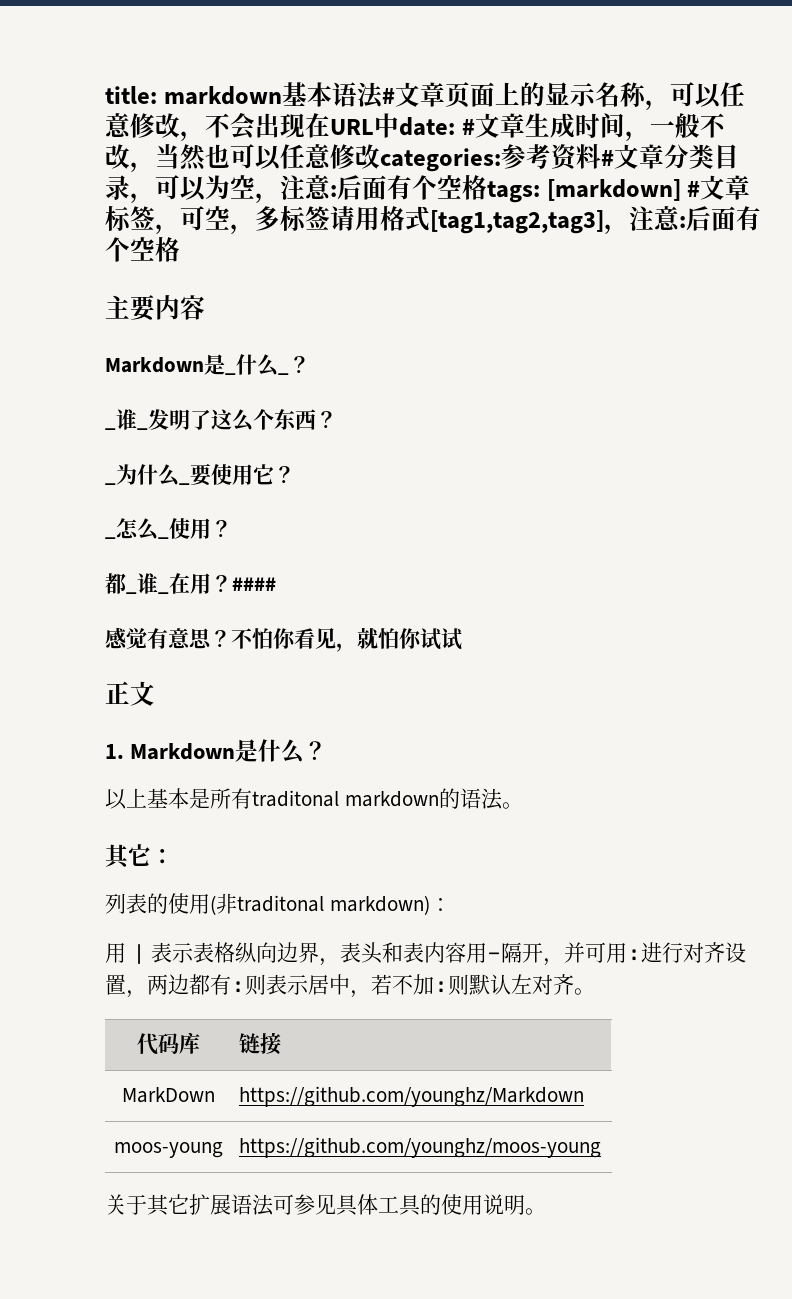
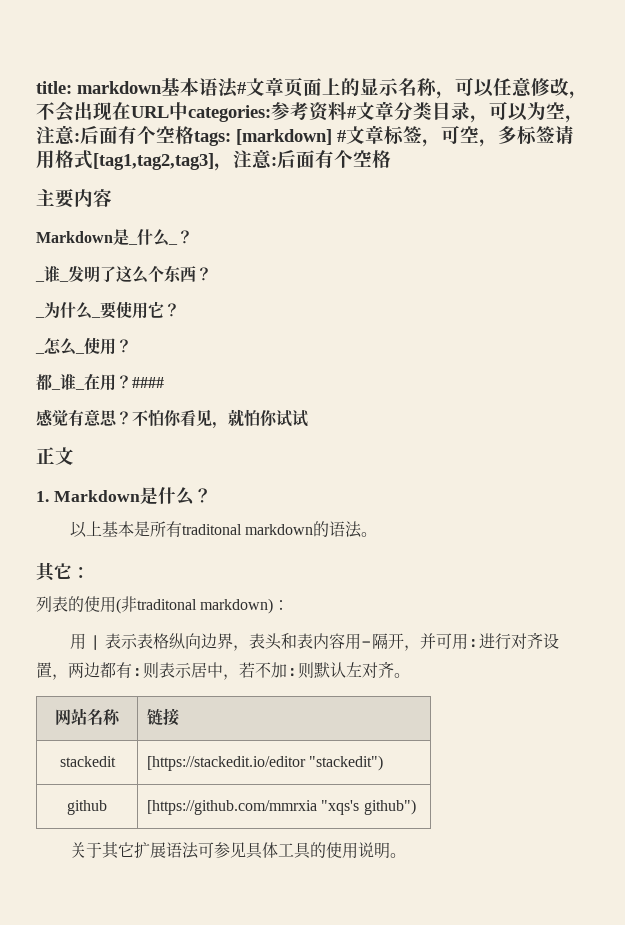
[399,113,726,141] [105,144,380,172] date: #文章生成时间，一般不改，当然也可以任意修改 -> (188, 111) none
[137,1032,200,1055] 代码库 -> [55,708,121,726] 网站名称
[122,1087,215,1103] [239,1086,585,1107] [114,1142,223,1158] [239,1137,602,1158] MarkDown | https://github.com/younghz/Markdown // moos-young | https://github.com/younghz/moos-young -> [59,756,116,767] [147,755,384,771] [67,800,107,815] [147,799,416,815] stackedit | [https://stackedit.io/editor "stackedit") // github | [https://github.com/mmrxia "xqs's github")

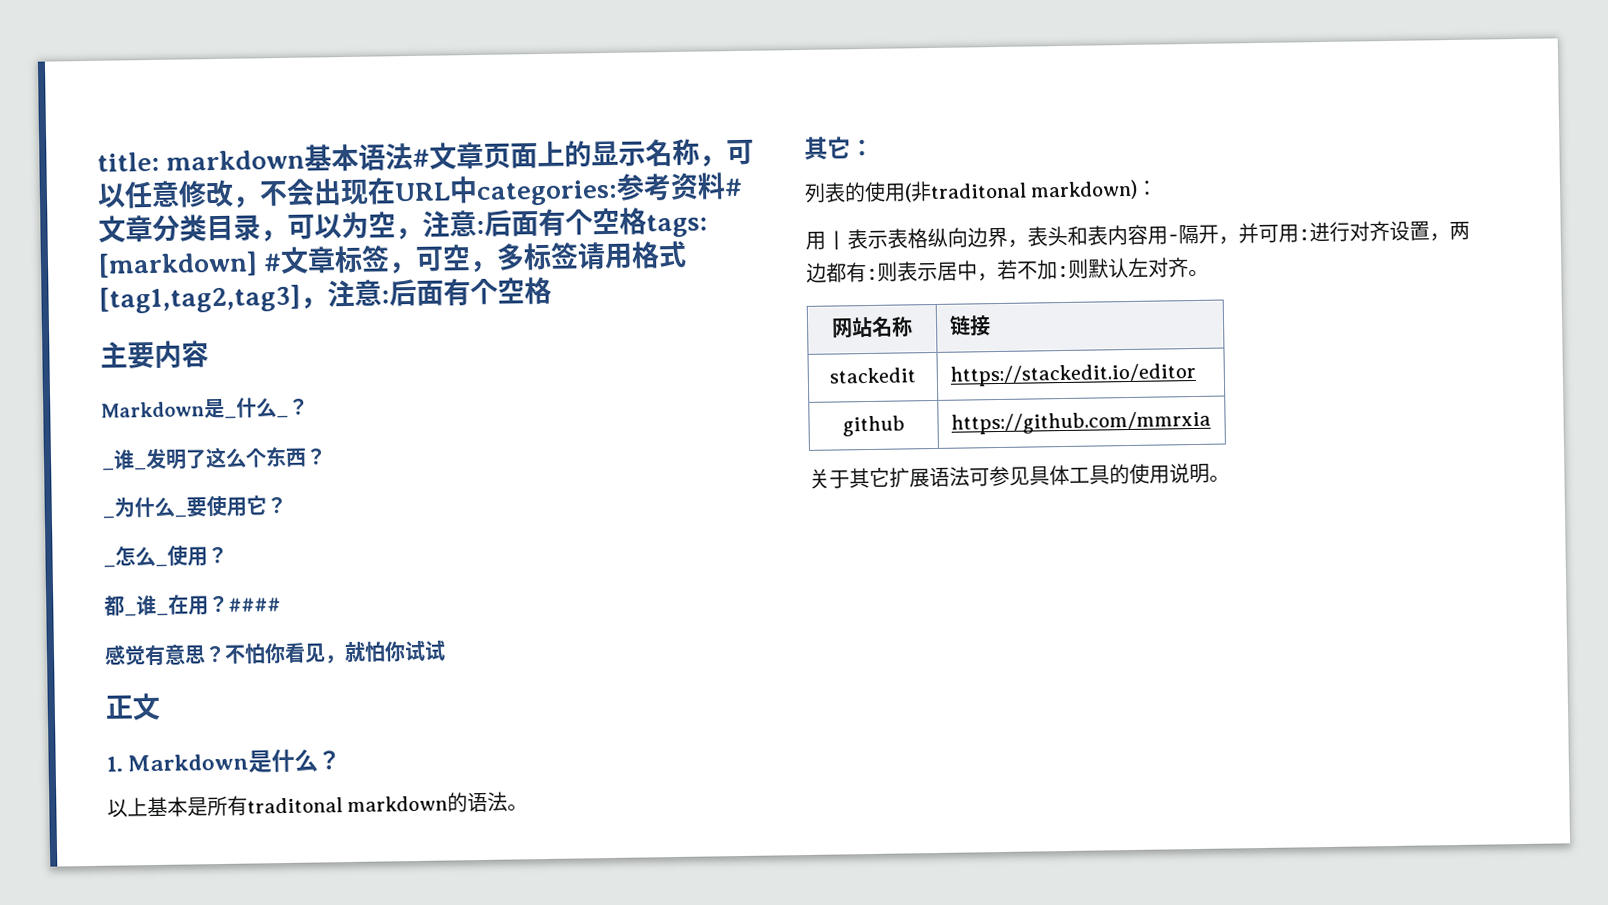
[147,755,384,771] [https://stackedit.io/editor "stackedit") -> [949,362,1196,387] https://stackedit.io/editor
[147,799,416,815] [https://github.com/mmrxia "xqs's github") -> [950,410,1211,435] https://github.com/mmrxia

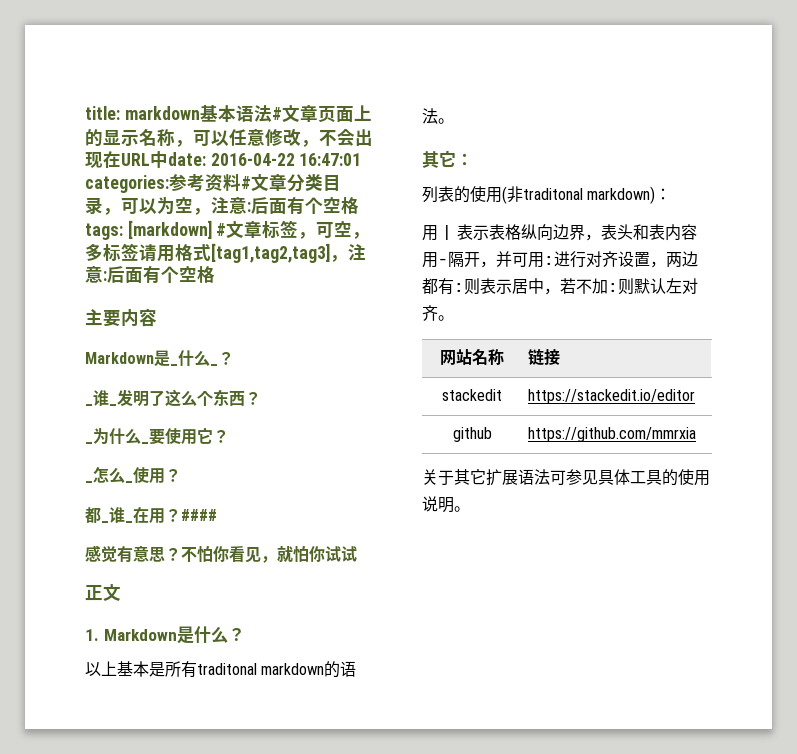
(478, 189) none -> [168,152,362,166] date: 2016-04-22 16:47:01

